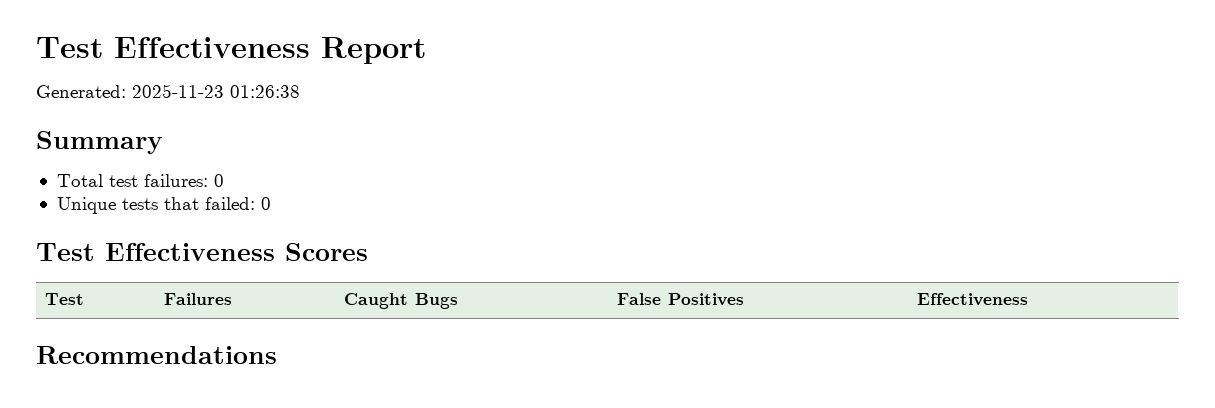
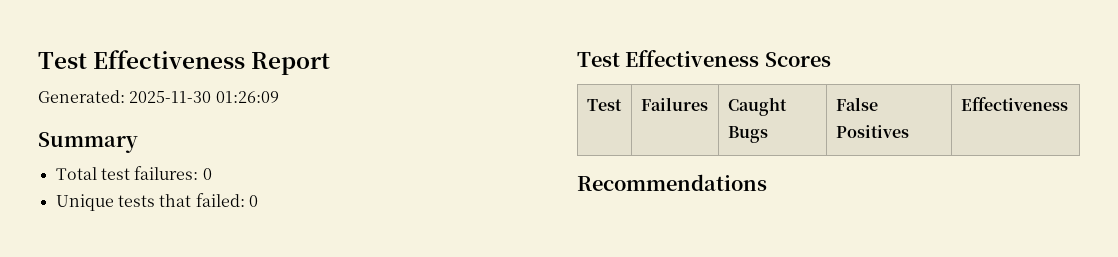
[132,84,300,98] 2025-11-23 01:26:38 -> [129,91,279,103] 2025-11-30 01:26:09

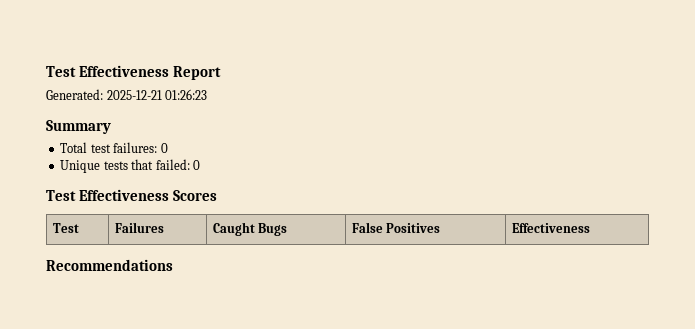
[129,91,279,103] 2025-11-30 01:26:09 -> [106,89,208,100] 2025-12-21 01:26:23

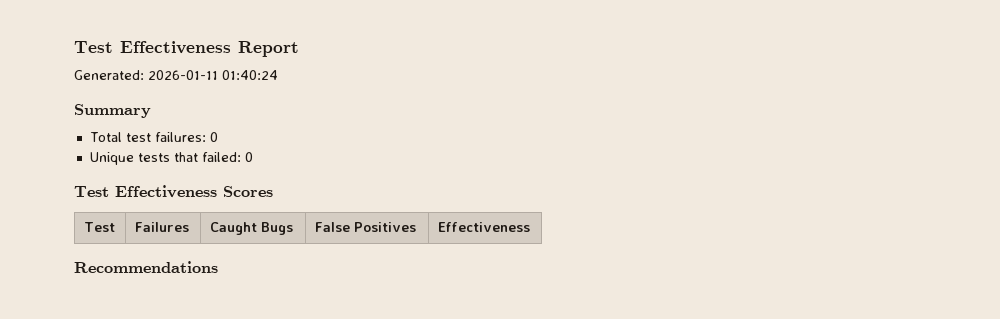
[106,89,208,100] 2025-12-21 01:26:23 -> [148,70,278,80] 2026-01-11 01:40:24

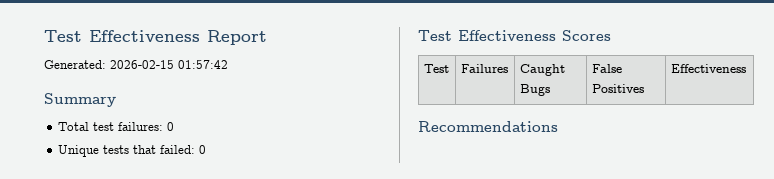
[148,70,278,80] 2026-01-11 01:40:24 -> [110,60,228,69] 2026-02-15 01:57:42

